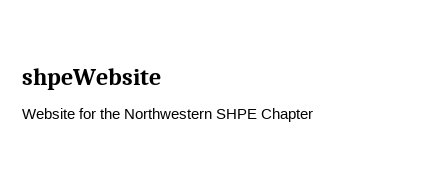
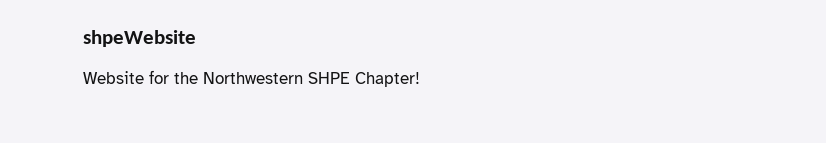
[261,108,314,122] Chapter -> [355,72,420,87] Chapter!

